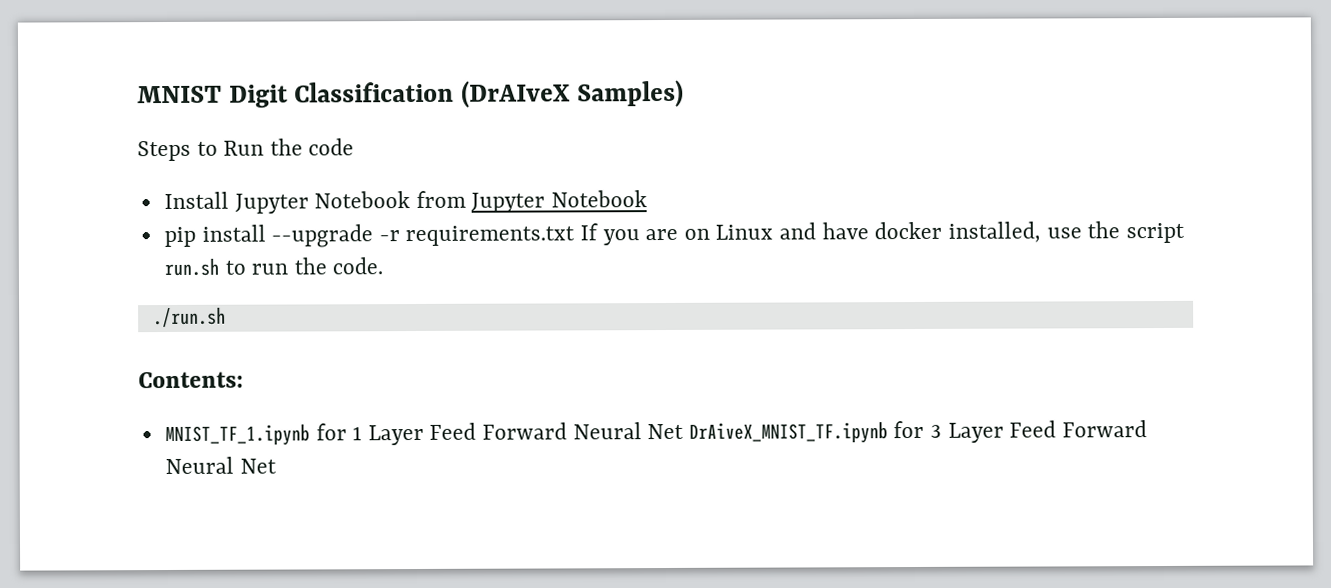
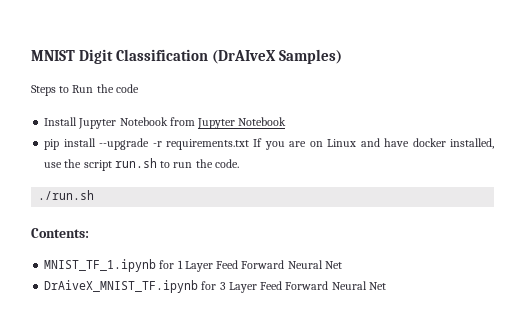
(685, 431) none -> (342, 265) //

